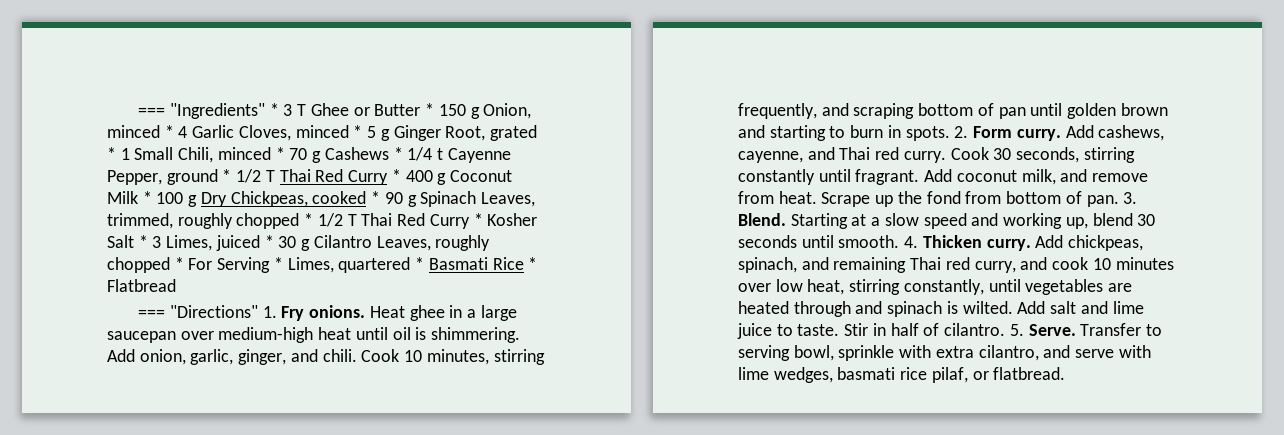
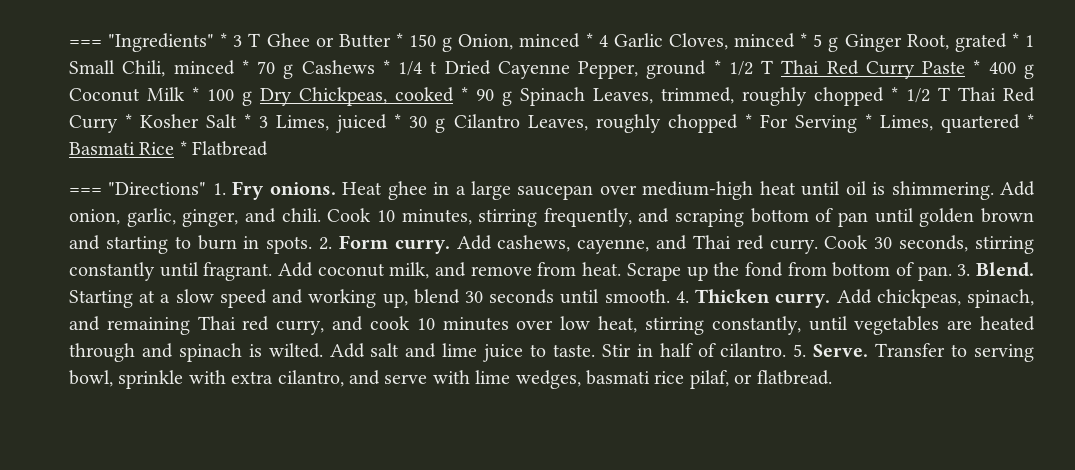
(443, 154) none -> [444,60,491,75] Dried
(389, 177) none -> [922,61,966,74] Paste

